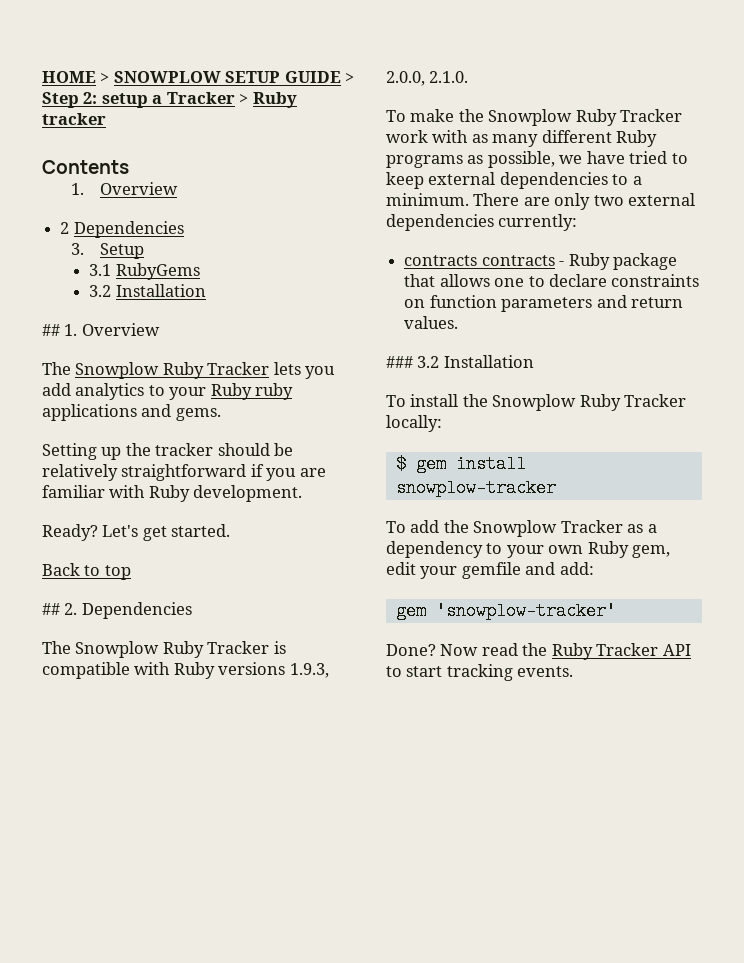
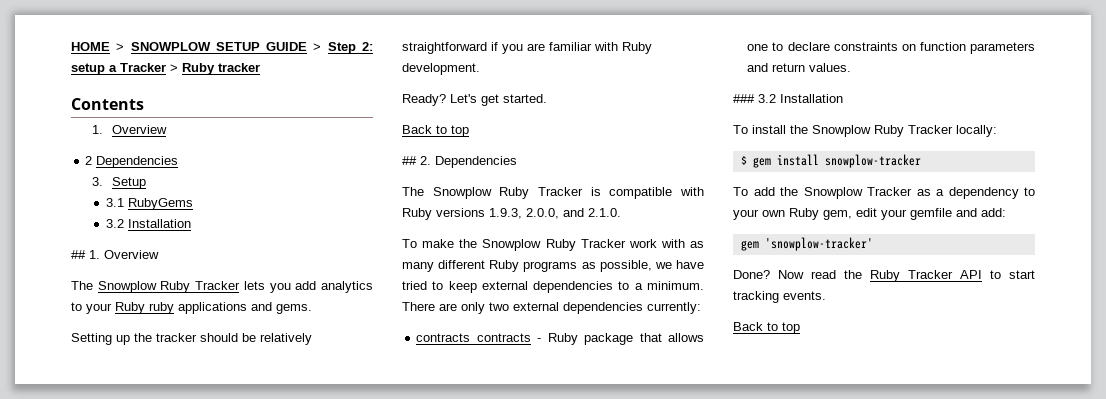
(425, 78) none -> [563,208,584,217] and
(574, 671) none -> [733,322,800,334] // Back to top

